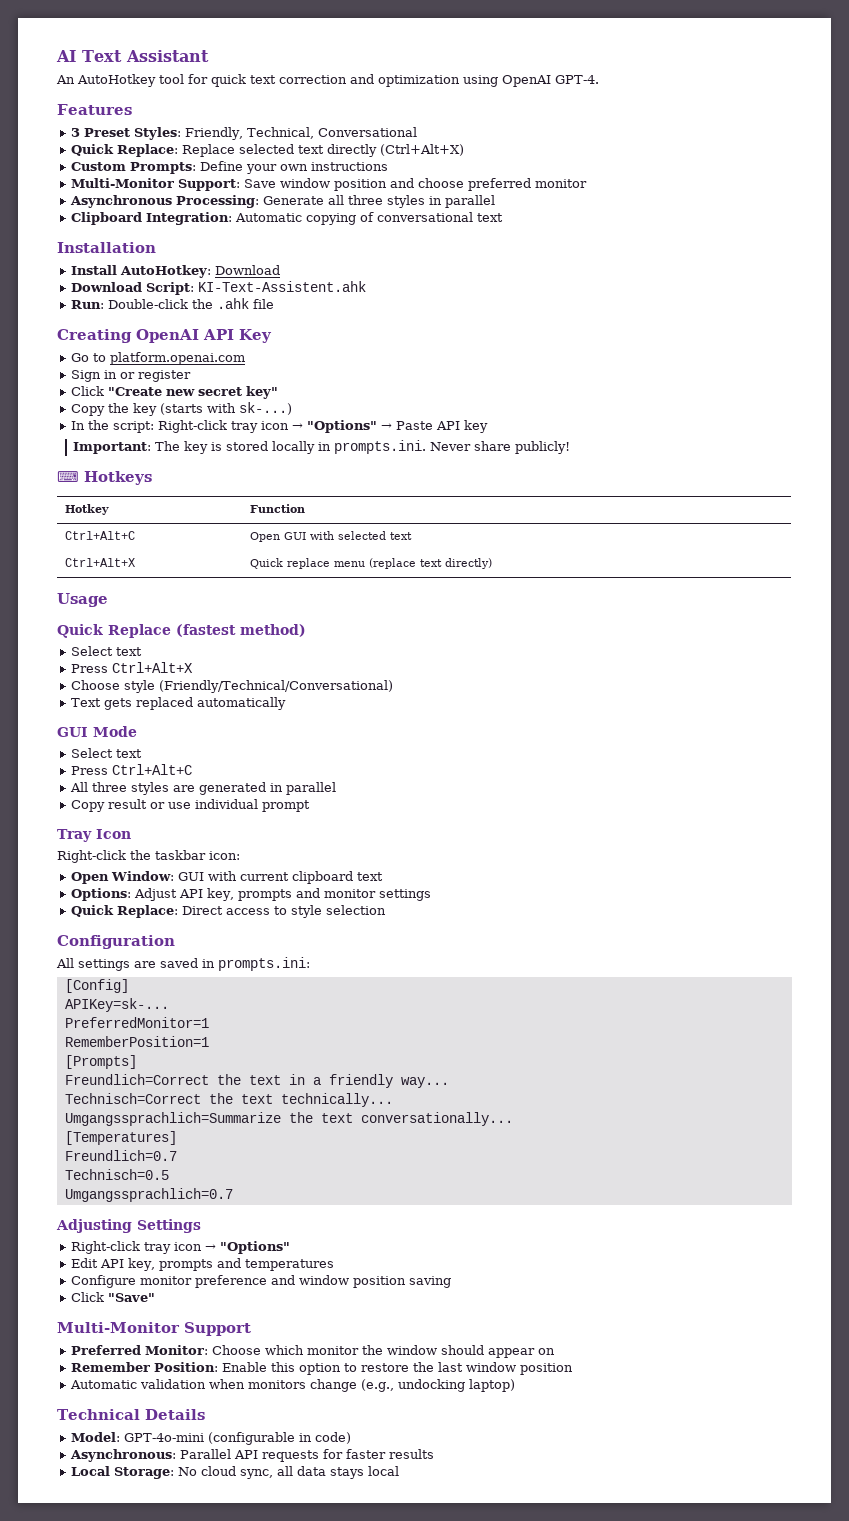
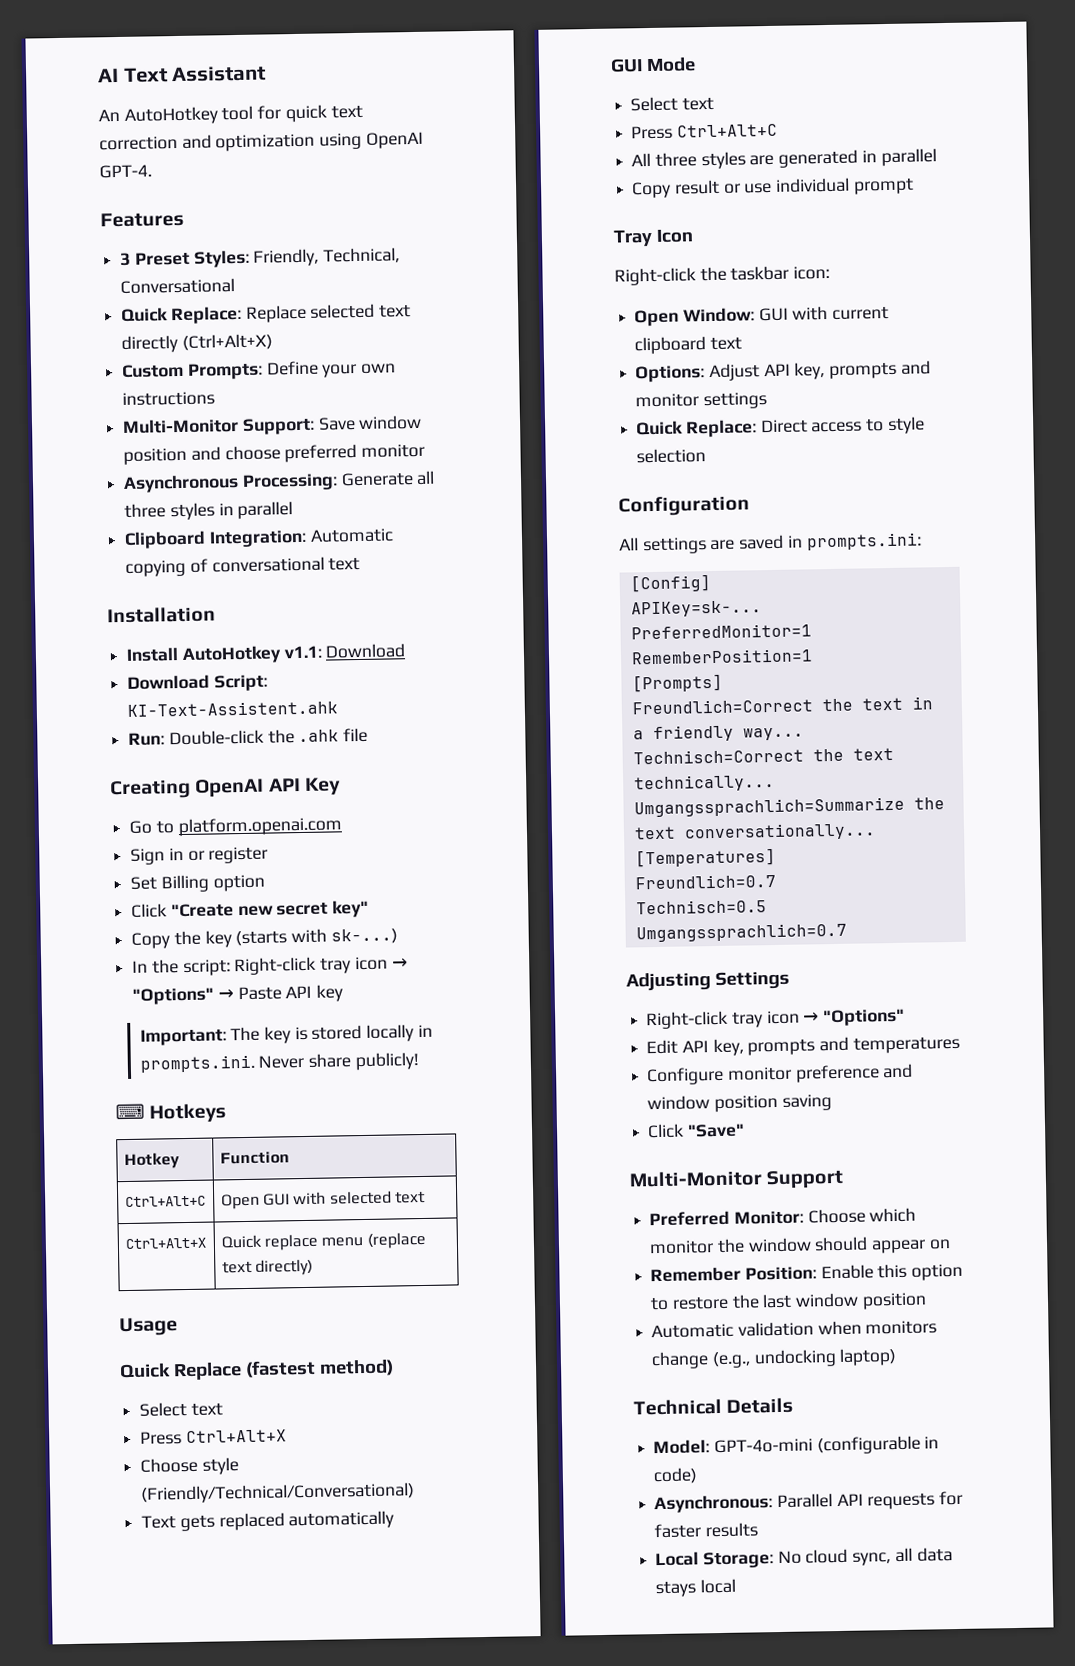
[119,265,211,278] AutoHotkey: -> [181,645,323,664] AutoHotkey v1.1:
(191, 376) none -> [130,874,265,893] // Set Billing option

